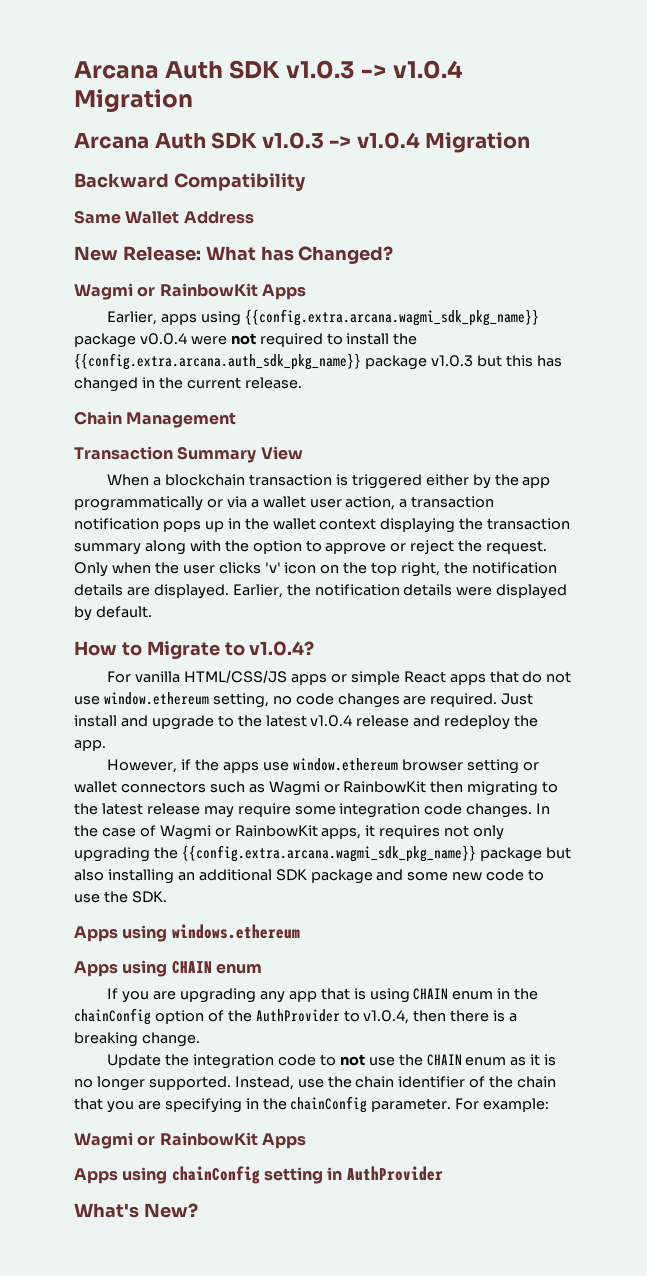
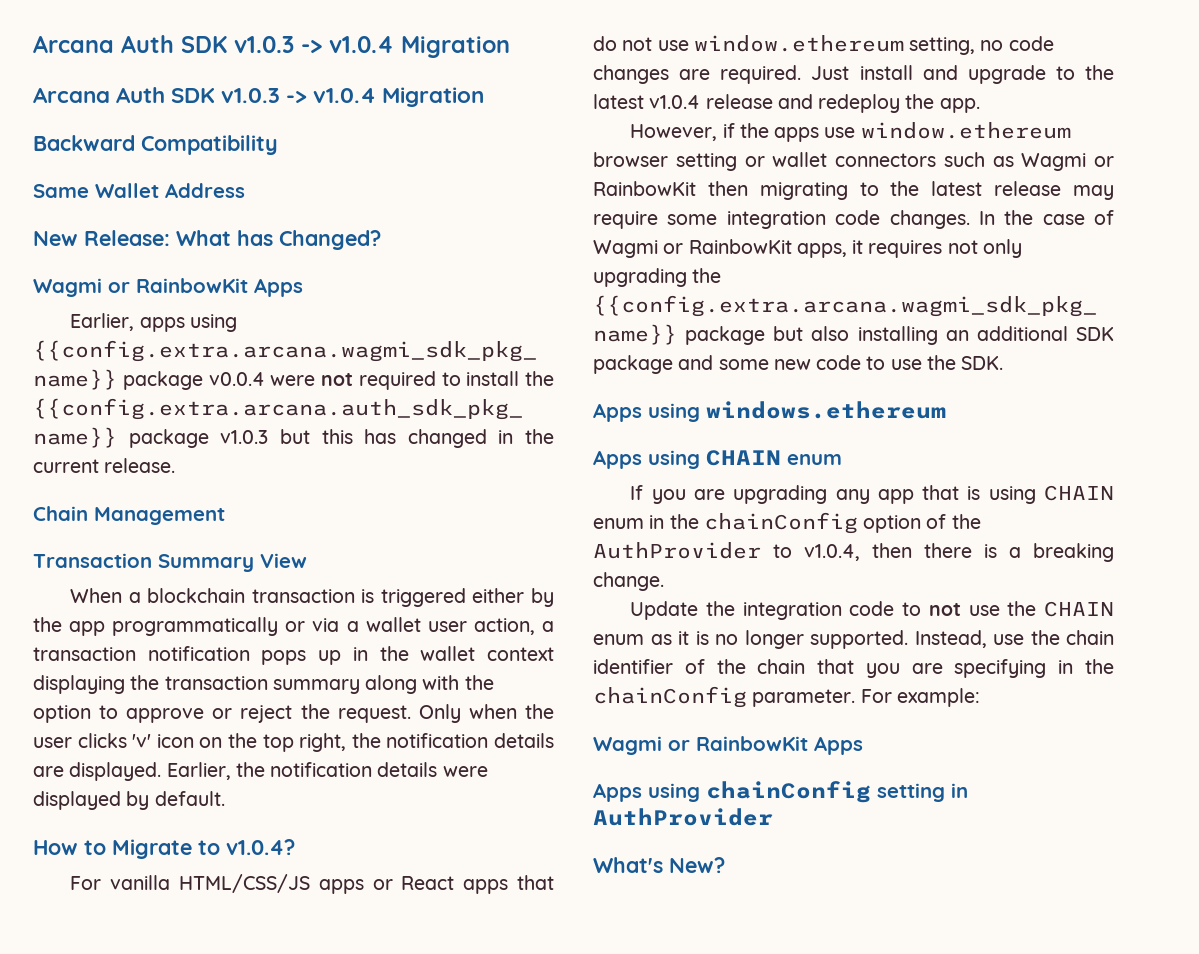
[350,671,400,685] simple -> (393, 884) none

